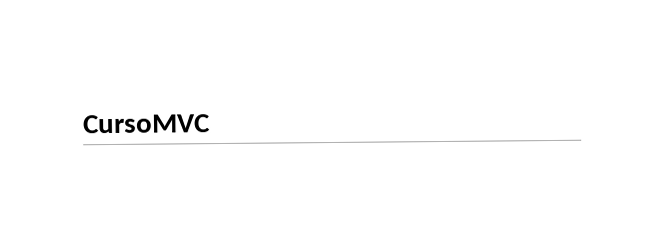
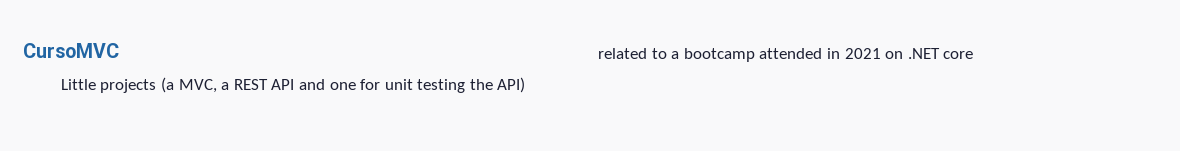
(211, 124) none -> [60,77,526,93] [598,48,974,62] // Little projects (a MVC, a REST API and one for unit testing the API) related to a bootcamp attended in 2021 on .NET core

